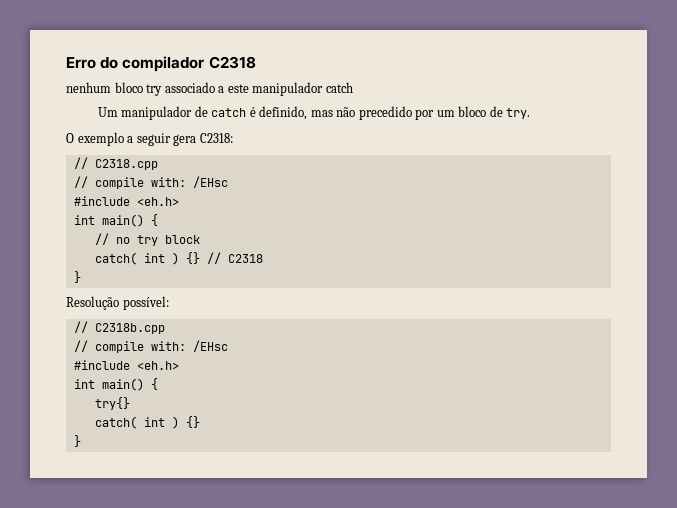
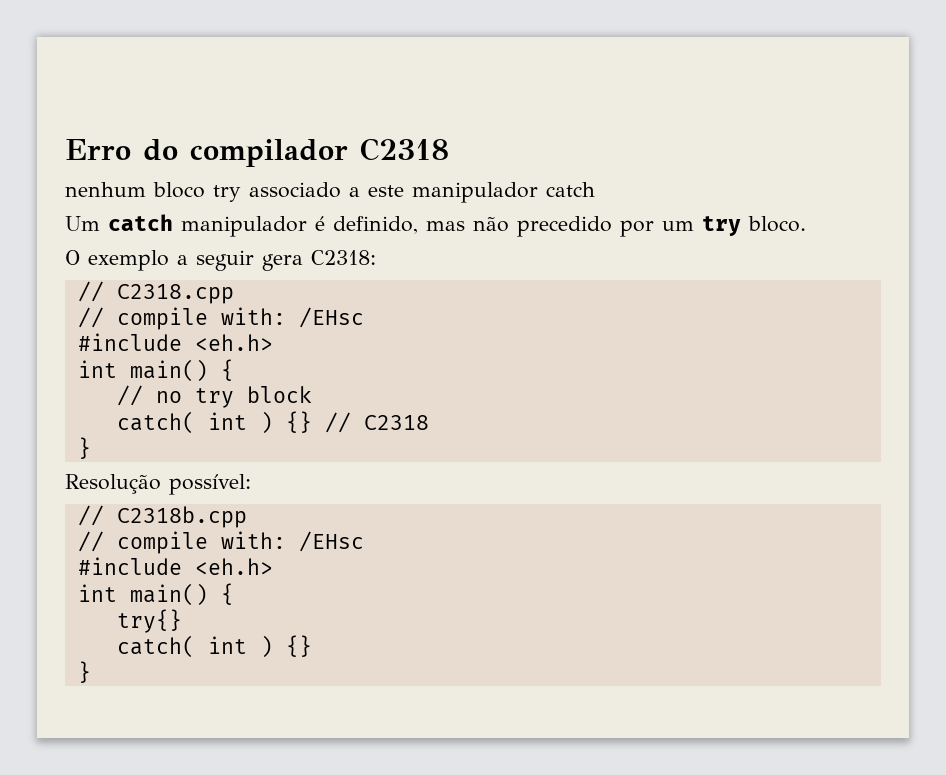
[121,106,247,120] manipulador de catch -> [108,214,307,237] catch manipulador
[458,106,531,119] bloco de try. -> [702,216,806,236] try bloco.

